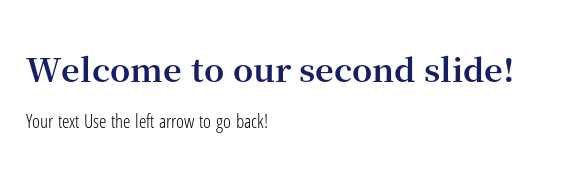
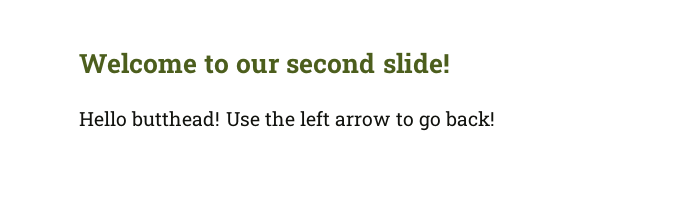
[26,114,79,128] Your text -> [79,111,221,127] Hello butthead!

